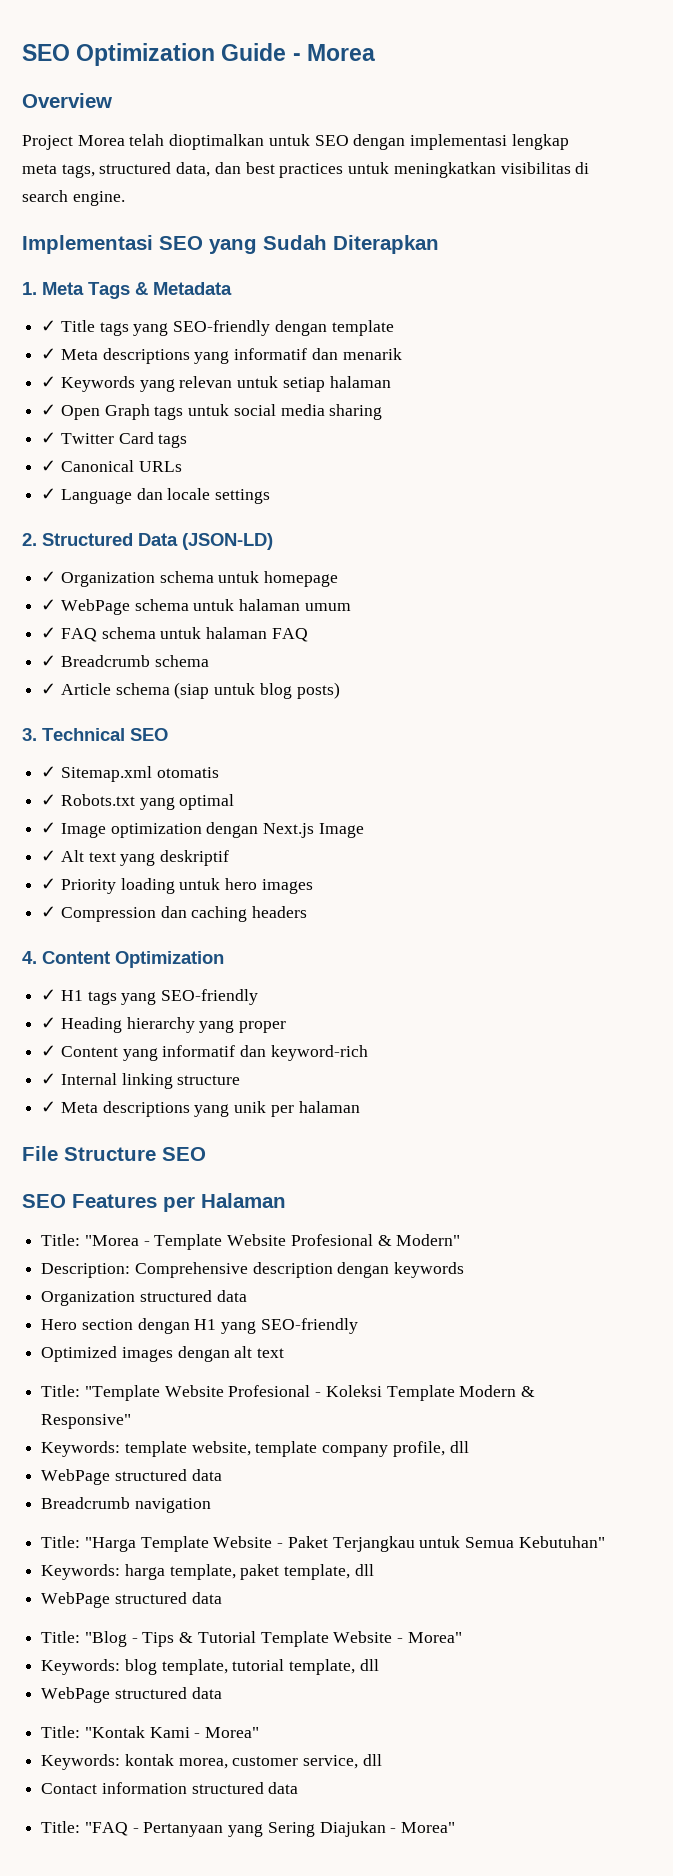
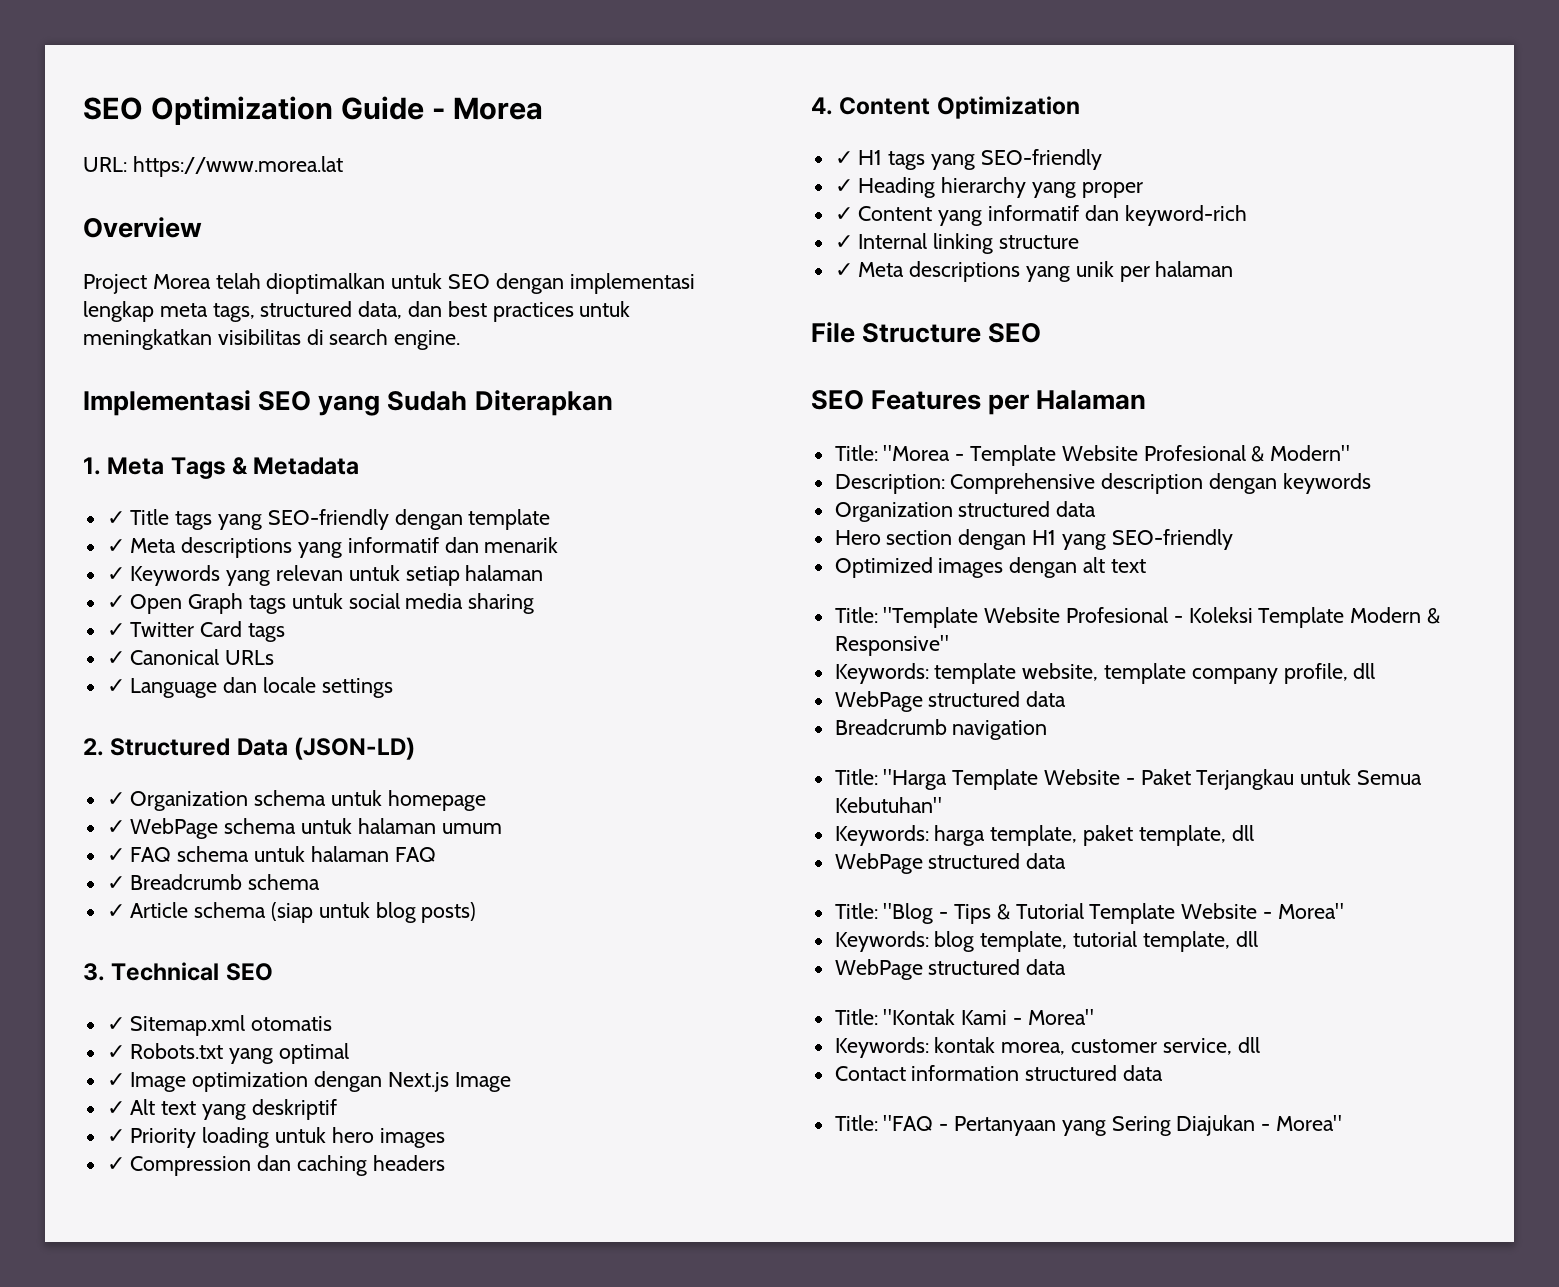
(375, 52) none -> [83,156,343,177] // URL: https://www.morea.lat

